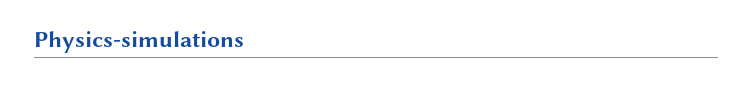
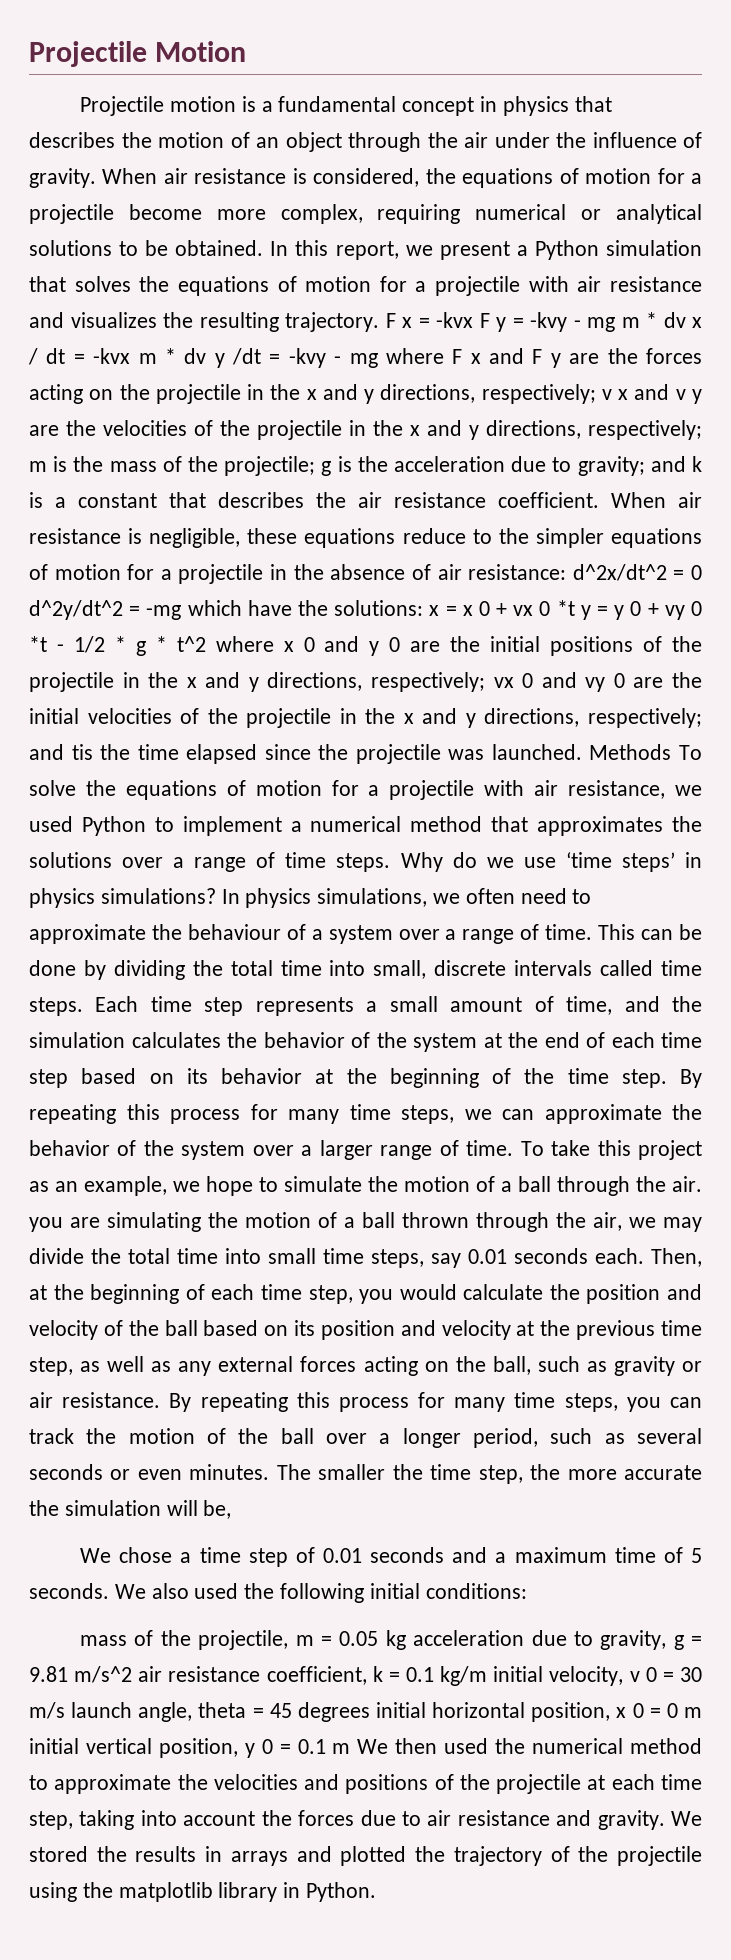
[34,31,244,53] Physics-simulations -> [29,41,247,67] [80,96,612,116] [29,132,702,152] [29,168,702,188] [29,204,702,224] [29,240,702,260] [29,276,702,296] [29,312,702,332] [28,348,703,368] [29,384,702,404] [29,420,702,440] [29,456,702,476] [29,492,702,508] [29,528,702,548] [29,564,703,584] [29,600,702,620] [29,636,703,656] [29,672,702,692] [29,708,702,728] [29,744,702,764] [29,780,702,800] [29,816,703,836] [29,852,703,872] [29,888,592,908] [29,924,702,944] [29,960,702,980] [29,996,702,1016] [29,1032,702,1052] [29,1068,702,1088] [29,1104,702,1124] [29,1140,702,1160] [29,1176,702,1196] [29,1212,702,1232] [29,1248,702,1268] [29,1284,703,1304] [29,1320,702,1340] [29,1356,702,1376] [29,1392,702,1412] [29,1428,703,1448] [29,1464,702,1484] [29,1500,232,1519] [80,1547,702,1567] [29,1583,527,1603] [80,1630,702,1650] [29,1666,702,1686] [29,1702,702,1722] [29,1738,702,1758] [29,1774,702,1794] [29,1810,702,1830] [29,1846,703,1866] [29,1882,377,1902] Projectile Motion // Projectile motion is a fundamental concept in physics that describes the motion of an object through the air under the influence of gravity. When air resistance is considered, the equations of motion for a projectile become more complex, requiring numerical or analytical solutions to be obtained. In this report, we present a Python simulation that solves the equations of motion for a projectile with air resistance and visualizes the resulting trajectory. F x = -kvx F y = -kvy - mg m * dv x / dt = -kvx m * dv y /dt = -kvy - mg where F x and F y are the forces acting on the projectile in the x and y directions, respectively; v x and v y are the velocities of the projectile in the x and y directions, respectively; m is the mass of the projectile; g is the acceleration due to gravity; and k is a constant that describes the air resistance coefficient. When air resistance is negligible, these equations reduce to the simpler equations of motion for a projectile in the absence of air resistance: d^2x/dt^2 = 0 d^2y/dt^2 = -mg which have the solutions: x = x 0 + vx 0 *t y = y 0 + vy 0 *t - 1/2 * g * t^2 where x 0 and y 0 are the initial positions of the projectile in the x and y directions, respectively; vx 0 and vy 0 are the initial velocities of the projectile in the x and y directions, respectively; and tis the time elapsed since the projectile was launched. Methods To solve the equations of motion for a projectile with air resistance, we used Python to implement a numerical method that approximates the solutions over a range of time steps. Why do we use ‘time steps’ in physics simulations? In physics simulations, we often need to approximate the behaviour of a system over a range of time. This can be done by dividing the total time into small, discrete intervals called time steps. Each time step represents a small amount of time, and the simulation calculates the behavior of the system at the end of each time step based on its behavior at the beginning of the time step. By repeating this process for many time steps, we can approximate the behavior of the system over a larger range of time. To take this project as an example, we hope to simulate the motion of a ball through the air. you are simulating the motion of a ball thrown through the air, we may divide the total time into small time steps, say 0.01 seconds each. Then, at the beginning of each time step, you would calculate the position and velocity of the ball based on its position and velocity at the previous time step, as well as any external forces acting on the ball, such as gravity or air resistance. By repeating this process for many time steps, you can track the motion of the ball over a longer period, such as several seconds or even minutes. The smaller the time step, the more accurate the simulation will be, // We chose a time step of 0.01 seconds and a maximum time of 5 seconds. We also used the following initial conditions: // mass of the projectile, m = 0.05 kg acceleration due to gravity, g = 9.81 m/s^2 air resistance coefficient, k = 0.1 kg/m initial velocity, v 0 = 30 m/s launch angle, theta = 45 degrees initial horizontal position, x 0 = 0 m initial vertical position, y 0 = 0.1 m We then used the numerical method to approximate the velocities and positions of the projectile at each time step, taking into account the forces due to air resistance and gravity. We stored the results in arrays and plotted the trajectory of the projectile using the matplotlib library in Python.

